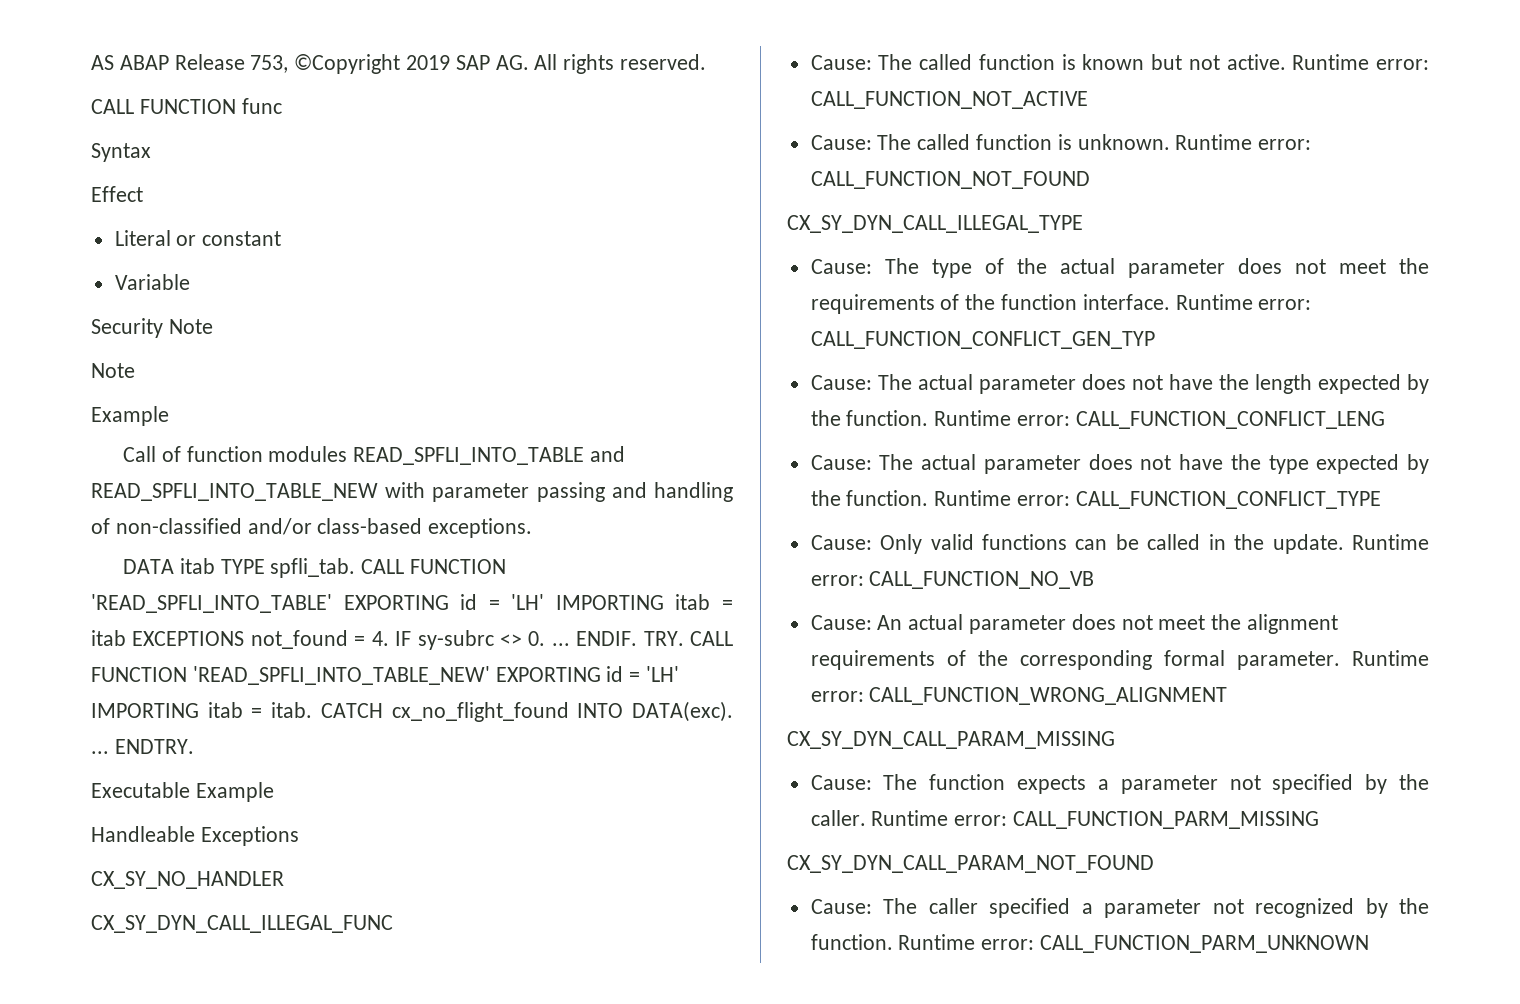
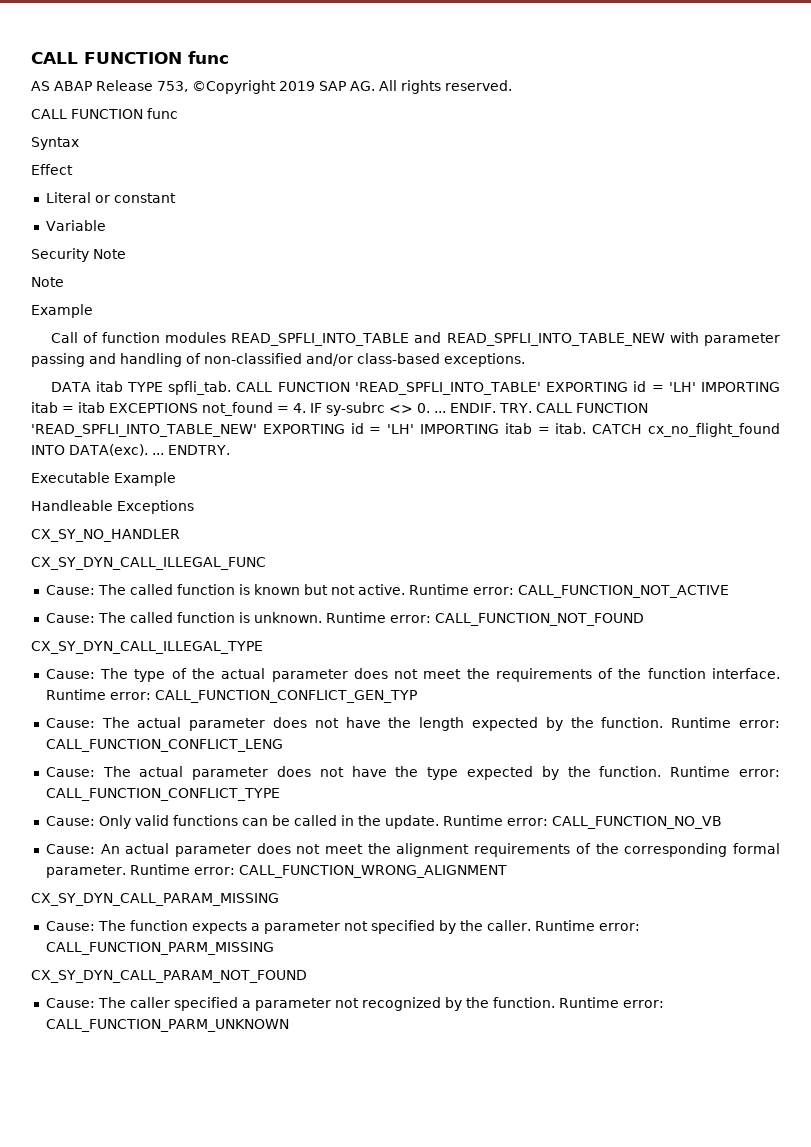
(91, 62) none -> [31,51,229,64] CALL FUNCTION func //

